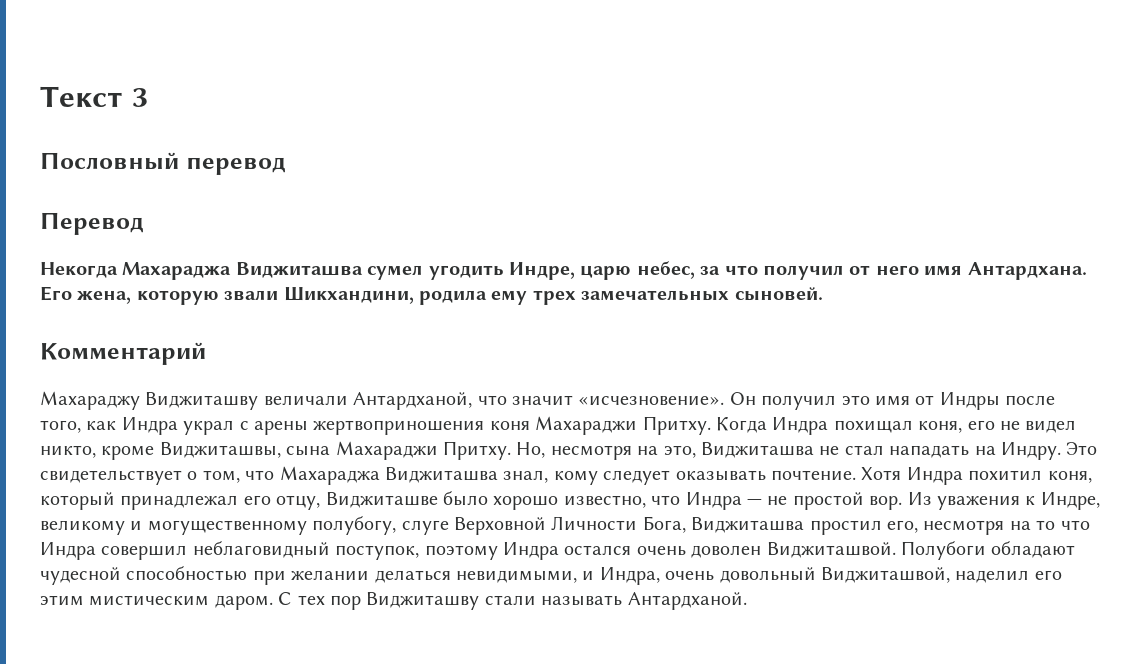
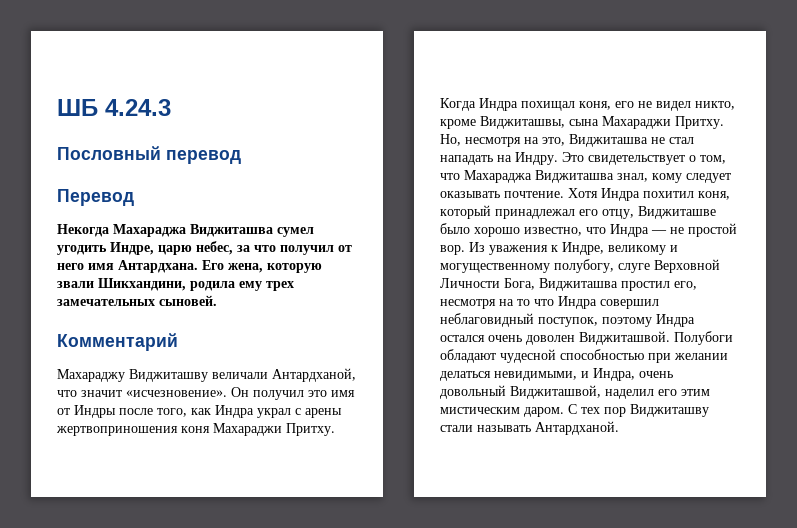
[40,86,148,107] Текст 3 -> [57,99,171,116] ШБ 4.24.3

